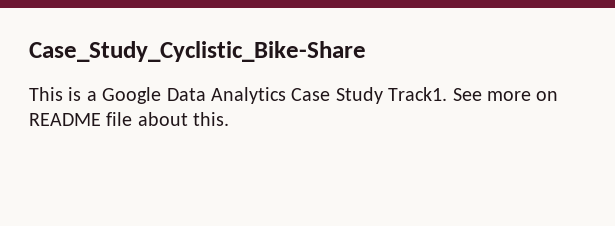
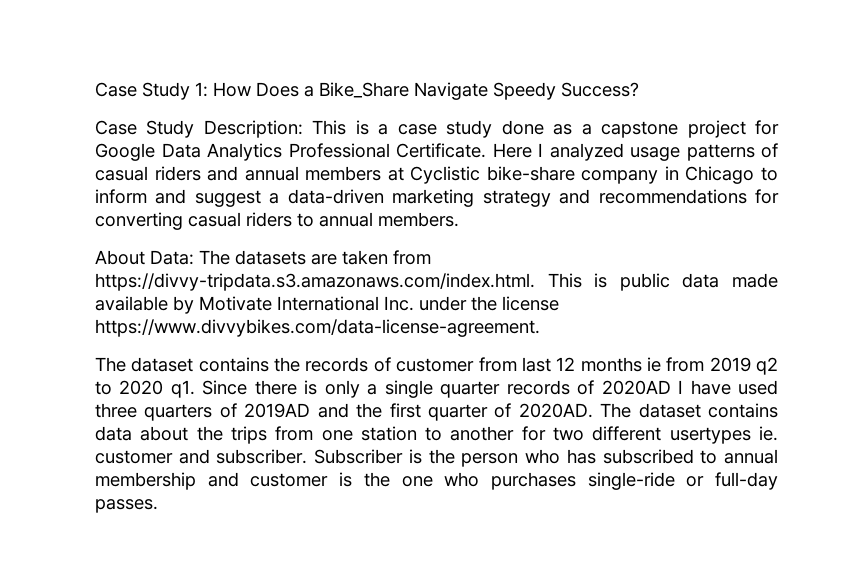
[29,41,366,62] [29,87,559,104] [29,112,230,126] Case_Study_Cyclistic_Bike-Share // This is a Google Data Analytics Case Study Track1. See more on README file about this. -> [95,82,639,100] [95,120,779,138] [95,143,778,161] [95,166,778,184] [95,189,780,207] [95,212,459,230] [95,250,431,265] [95,273,779,291] [95,296,559,314] [95,319,540,337] [95,357,778,375] [95,380,778,398] [95,403,778,421] [95,426,778,444] [95,449,779,467] [95,472,778,490] [95,499,158,513] Case Study 1: How Does a Bike_Share Navigate Speedy Success? // Case Study Description: This is a case study done as a capstone project for Google Data Analytics Professional Certificate. Here I analyzed usage patterns of casual riders and annual members at Cyclistic bike-share company in Chicago to inform and suggest a data-driven marketing strategy and recommendations for converting casual riders to annual members. // About Data: The datasets are taken from https://divvy-tripdata.s3.amazonaws.com/index.html. This is public data made available by Motivate International Inc. under the license https://www.divvybikes.com/data-license-agreement. // The dataset contains the records of customer from last 12 months ie from 2019 q2 to 2020 q1. Since there is only a single quarter records of 2020AD I have used three quarters of 2019AD and the first quarter of 2020AD. The dataset contains data about the trips from one station to another for two different usertypes ie. customer and subscriber. Subscriber is the person who has subscribed to annual membership and customer is the one who purchases single-ride or full-day passes.

